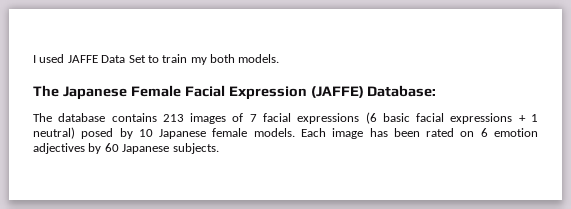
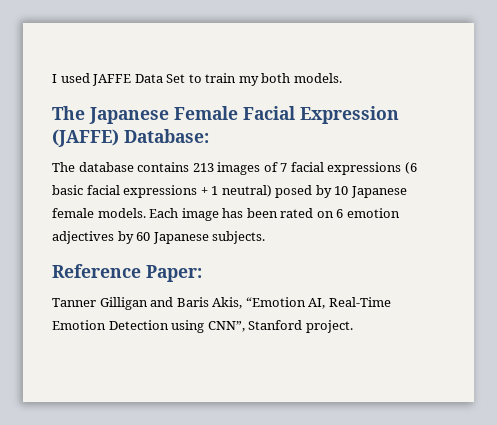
(219, 148) none -> [52,264,202,282] [52,297,391,310] [52,320,353,333] // Reference Paper: // Tanner Gilligan and Baris Akis, “Emotion AI, Real-Time Emotion Detection using CNN”, Stanford project.

